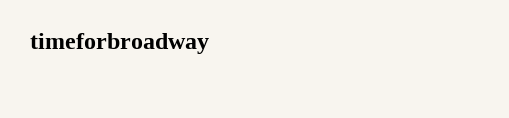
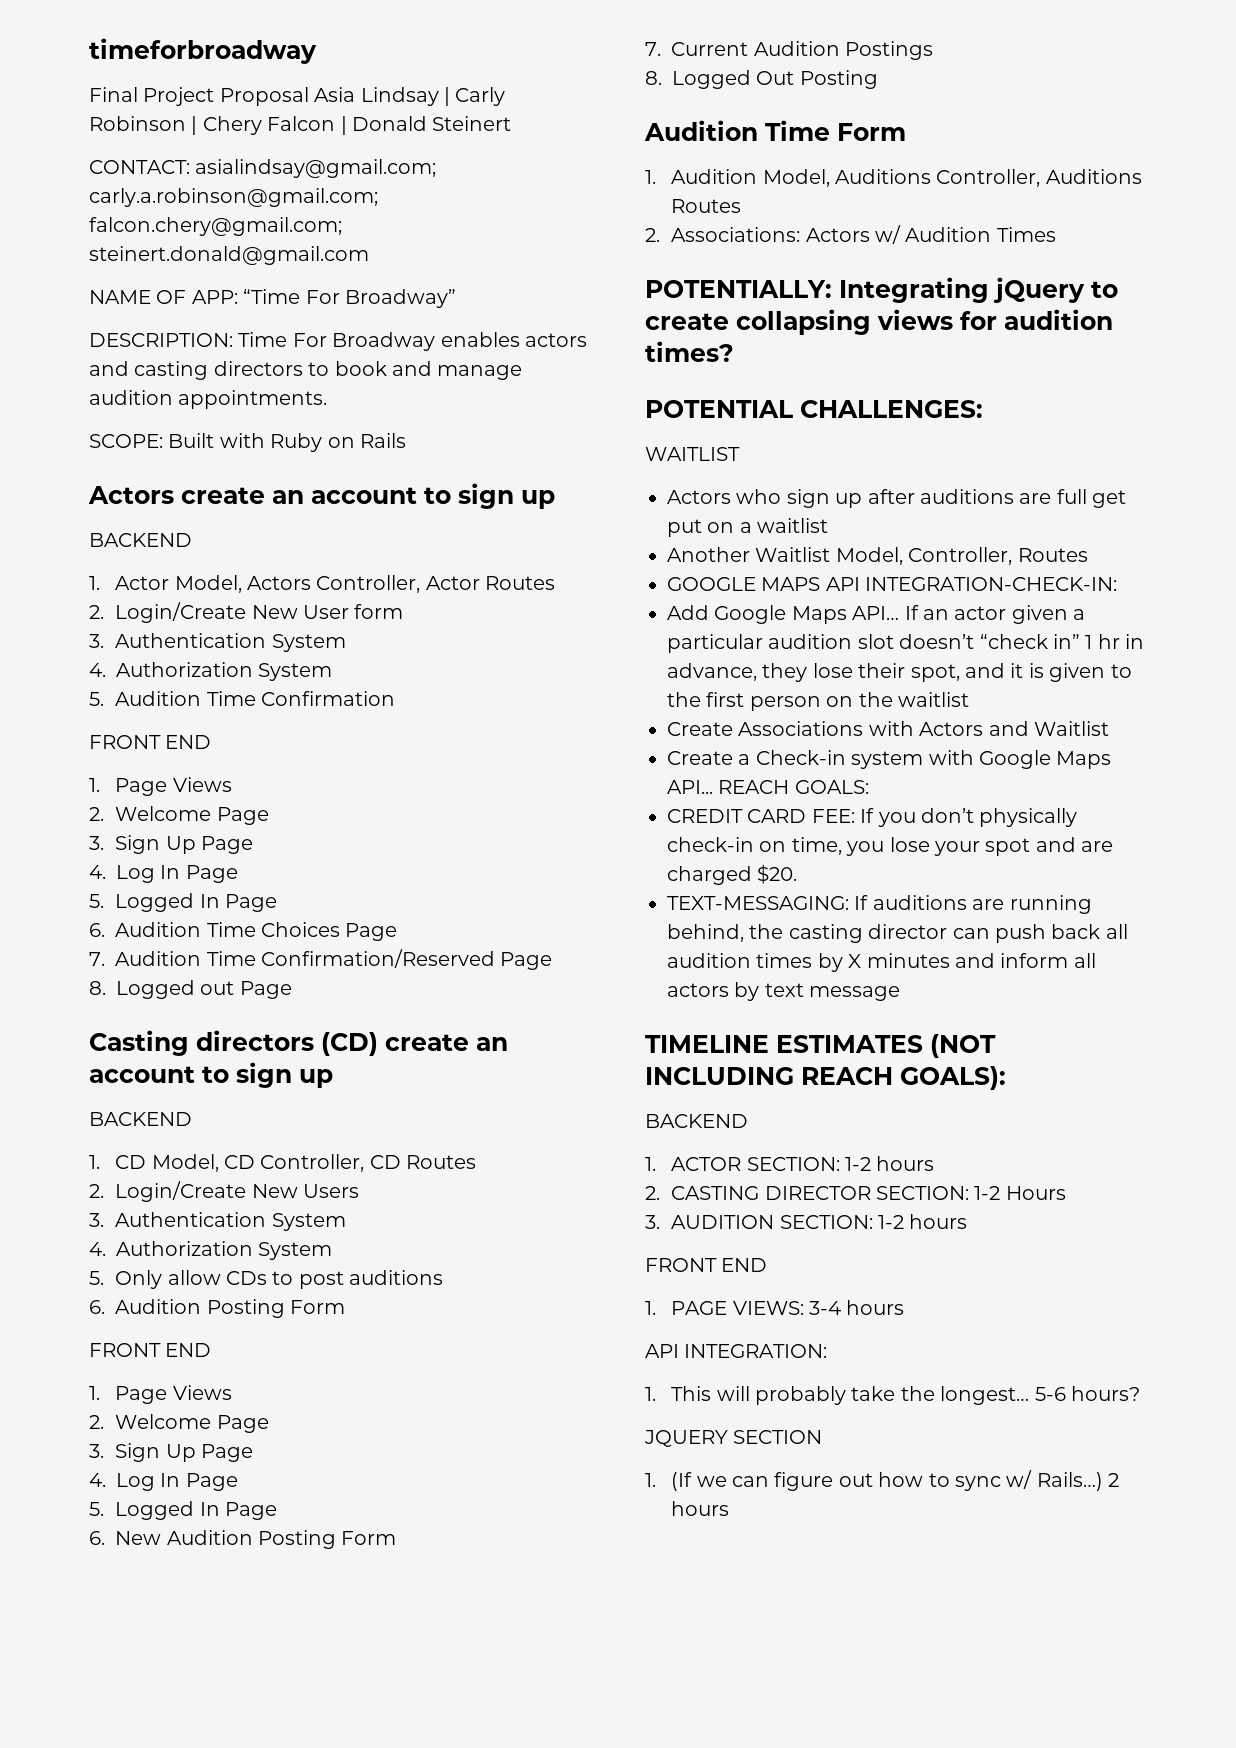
(209, 43) none -> [89,87,506,106] [89,116,512,135] [89,159,437,178] [89,188,378,207] [89,217,342,236] [89,246,369,265] [89,289,456,308] [89,332,587,351] [89,361,523,380] [89,390,328,409] [89,433,406,452] [88,483,555,509] [89,533,192,547] [89,575,556,593] [89,602,404,623] [89,633,346,652] [89,662,333,681] [89,691,396,706] [89,735,212,749] [89,777,232,796] [89,806,269,825] [89,835,254,854] [89,865,238,883] [89,893,278,912] [89,922,398,941] [89,949,553,970] [89,980,292,999] [89,1030,508,1056] [89,1062,333,1088] [89,1112,192,1126] [89,1154,477,1172] [89,1181,360,1202] [89,1212,346,1231] [89,1241,333,1260] [89,1270,444,1289] [89,1299,346,1318] [89,1343,212,1357] [89,1385,232,1404] [89,1414,269,1433] [89,1443,254,1462] [89,1473,238,1491] [89,1501,278,1520] [89,1530,397,1549] [645,41,934,60] [645,70,878,89] [644,120,906,141] [645,169,1142,187] [671,199,742,213] [645,225,1056,244] [645,277,1118,303] [645,309,1113,335] [645,341,734,362] [645,400,983,418] [645,447,740,461] [667,489,1127,508] [667,518,829,537] [667,547,1088,565] [667,577,1118,591] [667,605,1086,624] [667,634,1145,653] [667,663,1132,682] [667,692,969,711] [667,721,1109,736] [667,750,1112,769] [667,780,869,794] [667,808,1078,827] [667,837,1114,856] [667,864,798,885] [667,895,1092,914] [667,924,1128,943] [667,953,1096,972] [667,982,901,1001] [645,1034,996,1058] [645,1066,1006,1090] [645,1114,748,1128] [645,1156,935,1171] [645,1186,1066,1200] [645,1214,968,1229] [645,1258,768,1272] [645,1300,905,1315] [645,1344,828,1358] [645,1386,1141,1405] [644,1430,823,1447] [645,1470,1120,1491] [671,1501,730,1516] // Final Project Proposal Asia Lindsay | Carly Robinson | Chery Falcon | Donald Steinert // CONTACT: asialindsay@gmail.com; carly.a.robinson@gmail.com; falcon.chery@gmail.com; steinert.donald@gmail.com // NAME OF APP: “Time For Broadway” // DESCRIPTION: Time For Broadway enables actors and casting directors to book and manage audition appointments. // SCOPE: Built with Ruby on Rails // Actors create an account to sign up // BACKEND // 1. Actor Model, Actors Controller, Actor Routes // 2. Login/Create New User form // 3. Authentication System // 4. Authorization System // 5. Audition Time Confirmation // FRONT END // 1. Page Views // 2. Welcome Page // 3. Sign Up Page // 4. Log In Page // 5. Logged In Page // 6. Audition Time Choices Page // 7. Audition Time Confirmation/Reserved Page // 8. Logged out Page // Casting directors (CD) create an account to sign up // BACKEND // 1. CD Model, CD Controller, CD Routes // 2. Login/Create New Users // 3. Authentication System // 4. Authorization System // 5. Only allow CDs to post auditions // 6. Audition Posting Form // FRONT END // 1. Page Views // 2. Welcome Page // 3. Sign Up Page // 4. Log In Page // 5. Logged In Page // 6. New Audition Posting Form // 7. Current Audition Postings // 8. Logged Out Posting // Audition Time Form // 1. Audition Model, Auditions Controller, Auditions Routes // 2. Associations: Actors w/ Audition Times // POTENTIALLY: Integrating jQuery to create collapsing views for audition times? // POTENTIAL CHALLENGES: // WAITLIST // Actors who sign up after auditions are full get put on a waitlist // Another Waitlist Model, Controller, Routes // GOOGLE MAPS API INTEGRATION-CHECK-IN: // Add Google Maps API… If an actor given a particular audition slot doesn’t “check in” 1 hr in advance, they lose their spot, and it is given to the first person on the waitlist // Create Associations with Actors and Waitlist // Create a Check-in system with Google Maps API... REACH GOALS: // CREDIT CARD FEE: If you don’t physically check-in on time, you lose your spot and are charged $20. // TEXT-MESSAGING: If auditions are running behind, the casting director can push back all audition times by X minutes and inform all actors by text message // TIMELINE ESTIMATES (NOT INCLUDING REACH GOALS): // BACKEND // 1. ACTOR SECTION: 1-2 hours // 2. CASTING DIRECTOR SECTION: 1-2 Hours // 3. AUDITION SECTION: 1-2 hours // FRONT END // 1. PAGE VIEWS: 3-4 hours // API INTEGRATION: // 1. This will probably take the longest… 5-6 hours? // JQUERY SECTION // 1. (If we can figure out how to sync w/ Rails…) 2 hours

